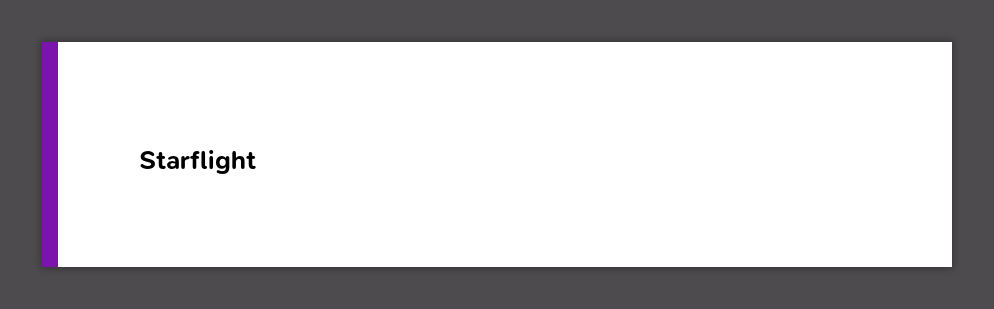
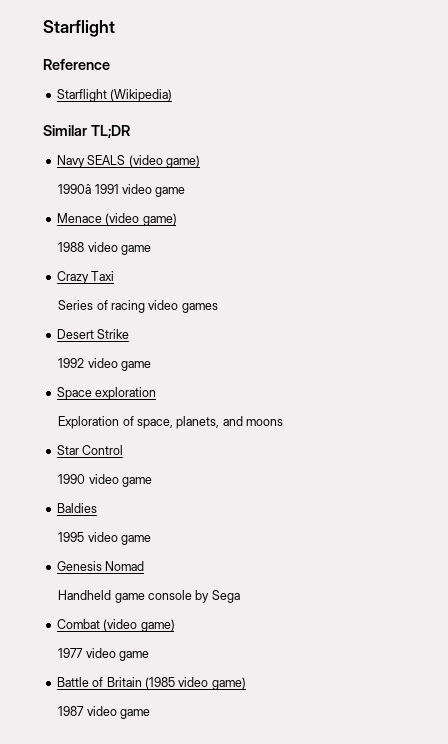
[139,150,256,174] Starflight -> [43,20,115,37] [43,59,110,70] [56,89,173,102] [43,125,130,138] [56,155,200,168] [58,184,186,197] [56,213,177,226] [58,242,152,255] [56,271,115,284] [58,300,218,313] [56,329,130,339] [58,358,152,371] [56,387,157,400] [58,416,284,429] [56,445,124,455] [58,474,153,487] [56,503,97,513] [58,532,152,545] [56,561,145,571] [58,590,240,603] [56,619,175,632] [58,648,150,661] [56,677,246,690] [58,706,151,719] Starflight // Reference // Starflight (Wikipedia) // Similar TL;DR // Navy SEALS (video game) // 1990â 1991 video game // Menace (video game) // 1988 video game // Crazy Taxi // Series of racing video games // Desert Strike // 1992 video game // Space exploration // Exploration of space, planets, and moons // Star Control // 1990 video game // Baldies // 1995 video game // Genesis Nomad // Handheld game console by Sega // Combat (video game) // 1977 video game // Battle of Britain (1985 video game) // 1987 video game

